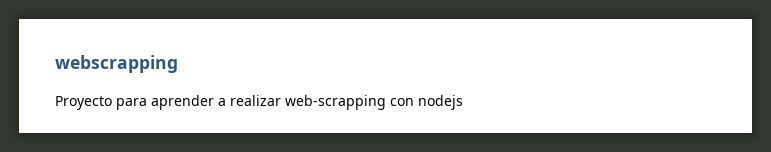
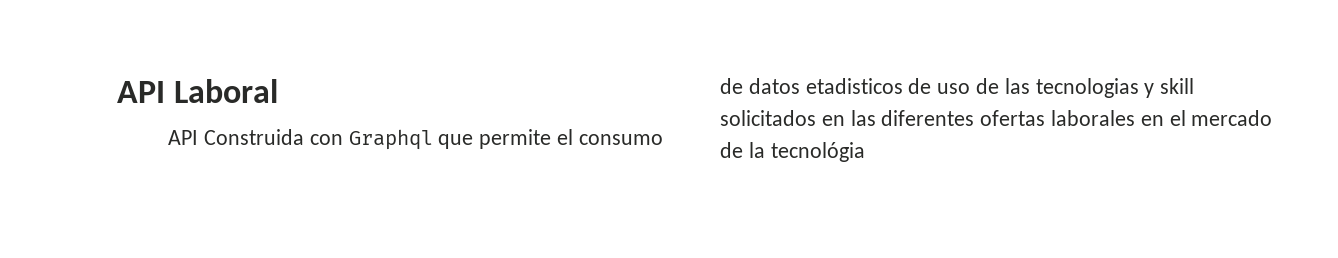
[55,55,178,73] [55,95,463,110] webscrapping // Proyecto para aprender a realizar web-scrapping con nodejs -> [117,79,279,103] [168,129,663,150] [720,78,1195,98] [720,110,1273,126] [720,142,865,162] API Laboral // API Construida con Graphql que permite el consumo de datos etadisticos de uso de las tecnologias y skill solicitados en las diferentes ofertas laborales en el mercado de la tecnológia

